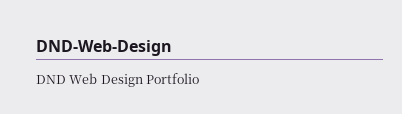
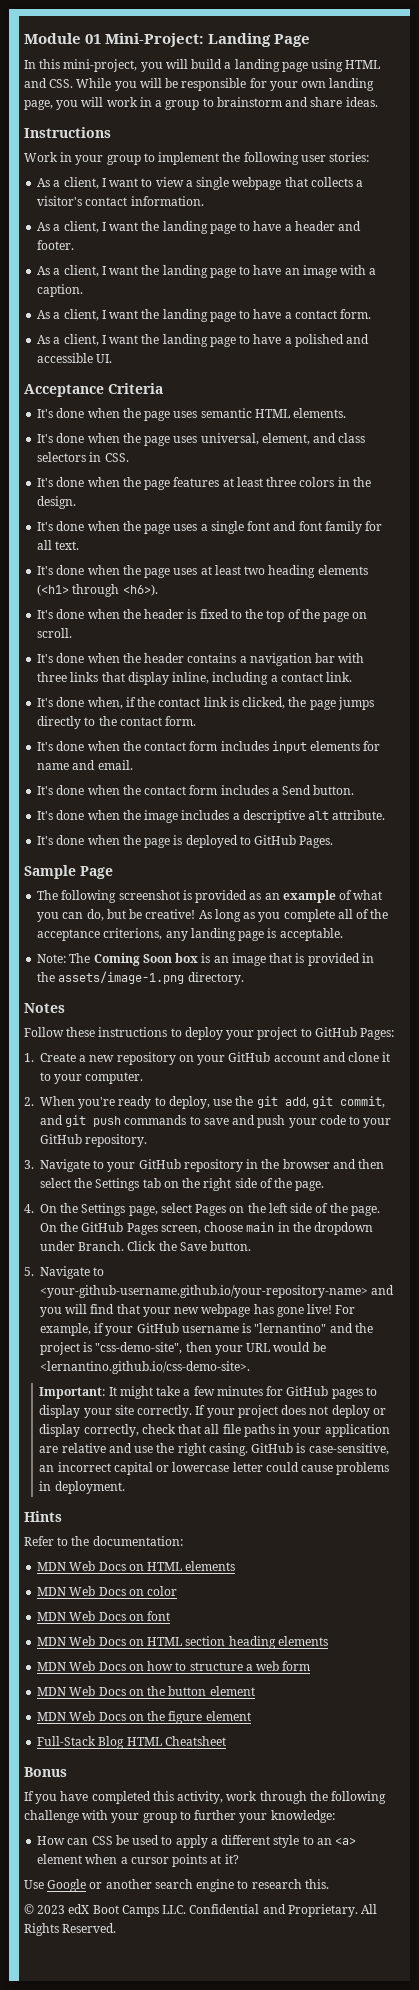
[36,40,172,56] [36,73,200,87] DND-Web-Design // DND Web Design Portfolio -> [24,33,311,47] [24,59,381,72] [24,78,375,91] [24,97,378,110] [24,127,111,138] [24,152,370,165] [37,177,364,190] [37,196,204,206] [37,221,362,234] [37,240,75,250] [37,265,377,278] [37,284,84,297] [37,309,372,322] [37,334,370,347] [37,353,113,363] [24,383,163,397] [37,408,347,421] [37,433,366,446] [37,452,129,462] [37,477,371,490] [37,496,77,509] [37,521,383,534] [37,540,80,550] [37,565,368,578] [37,584,158,597] [37,609,368,622] [37,628,73,638] [37,653,365,666] [37,672,353,685] [37,697,374,710] [37,716,197,729] [37,741,381,753] [37,760,133,770] [37,785,355,795] [37,810,386,823] [37,835,334,848] [24,865,113,879] [37,890,383,903] [37,909,389,922] [37,928,343,941] [37,953,374,966] [37,971,244,985] [24,1003,65,1013] [24,1027,395,1040] [24,1052,391,1065] [40,1072,144,1084] [24,1096,385,1109] [40,1115,392,1128] [40,1134,148,1147] [24,1159,385,1172] [40,1178,325,1191] [24,1203,380,1216] [40,1222,374,1235] [40,1241,252,1251] [24,1266,105,1279] [40,1285,395,1298] [40,1304,356,1317] [40,1323,373,1336] [40,1342,326,1355] [40,1361,250,1374] [39,1386,377,1399] [39,1405,386,1418] [39,1424,390,1437] [39,1443,389,1456] [39,1462,390,1475] [39,1481,125,1494] [24,1511,62,1522] [24,1536,183,1546] [37,1561,236,1571] [37,1586,178,1596] [37,1611,171,1621] [37,1636,328,1649] [37,1661,311,1671] [37,1686,255,1696] [37,1711,251,1724] [37,1736,226,1749] [24,1767,67,1777] [24,1791,387,1804] [24,1810,335,1823] [37,1835,357,1848] [37,1854,239,1867] [24,1879,329,1892] [24,1904,378,1917] [24,1923,117,1936] Module 01 Mini-Project: Landing Page // In this mini-project, you will build a landing page using HTML and CSS. While you will be responsible for your own landing page, you will work in a group to brainstorm and share ideas. // Instructions // Work in your group to implement the following user stories: // As a client, I want to view a single webpage that collects a visitor's contact information. // As a client, I want the landing page to have a header and footer. // As a client, I want the landing page to have an image with a caption. // As a client, I want the landing page to have a contact form. // As a client, I want the landing page to have a polished and accessible UI. // Acceptance Criteria // It's done when the page uses semantic HTML elements. // It's done when the page uses universal, element, and class selectors in CSS. // It's done when the page features at least three colors in the design. // It's done when the page uses a single font and font family for all text. // It's done when the page uses at least two heading elements (<h1> through <h6>). // It's done when the header is fixed to the top of the page on scroll. // It's done when the header contains a navigation bar with three links that display inline, including a contact link. // It's done when, if the contact link is clicked, the page jumps directly to the contact form. // It's done when the contact form includes input elements for name and email. // It's done when the contact form includes a Send button. // It's done when the image includes a descriptive alt attribute. // It's done when the page is deployed to GitHub Pages. // Sample Page // The following screenshot is provided as an example of what you can do, but be creative! As long as you complete all of the acceptance criterions, any landing page is acceptable. // Note: The Coming Soon box is an image that is provided in the assets/image-1.png directory. // Notes // Follow these instructions to deploy your project to GitHub Pages: // 1. Create a new repository on your GitHub account and clone it to your computer. // 2. When you're ready to deploy, use the git add, git commit, and git push commands to save and push your code to your GitHub repository. // 3. Navigate to your GitHub repository in the browser and then select the Settings tab on the right side of the page. // 4. On the Settings page, select Pages on the left side of the page. On the GitHub Pages screen, choose main in the dropdown under Branch. Click the Save button. // 5. Navigate to <your-github-username.github.io/your-repository-name> and you will find that your new webpage has gone live! For example, if your GitHub username is "lernantino" and the project is "css-demo-site", then your URL would be <lernantino.github.io/css-demo-site>. // Important: It might take a few minutes for GitHub pages to display your site correctly. If your project does not deploy or display correctly, check that all file paths in your application are relative and use the right casing. GitHub is case-sensitive, an incorrect capital or lowercase letter could cause problems in deployment. // Hints // Refer to the documentation: // MDN Web Docs on HTML elements // MDN Web Docs on color // MDN Web Docs on font // MDN Web Docs on HTML section heading elements // MDN Web Docs on how to structure a web form // MDN Web Docs on the button element // MDN Web Docs on the figure element // Full-Stack Blog HTML Cheatsheet // Bonus // If you have completed this activity, work through the following challenge with your group to further your knowledge: // How can CSS be used to apply a different style to an <a> element when a cursor points at it? // Use Google or another search engine to research this. // © 2023 edX Boot Camps LLC. Confidential and Proprietary. All Rights Reserved.

